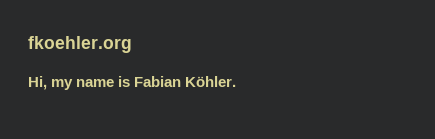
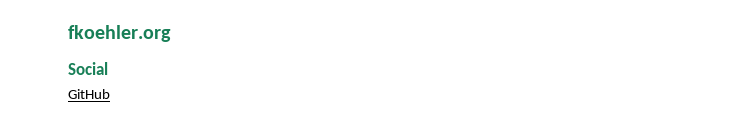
[28,76,237,90] Hi, my name is Fabian Köhler. -> [68,62,108,75] [68,89,110,99] Social // GitHub

